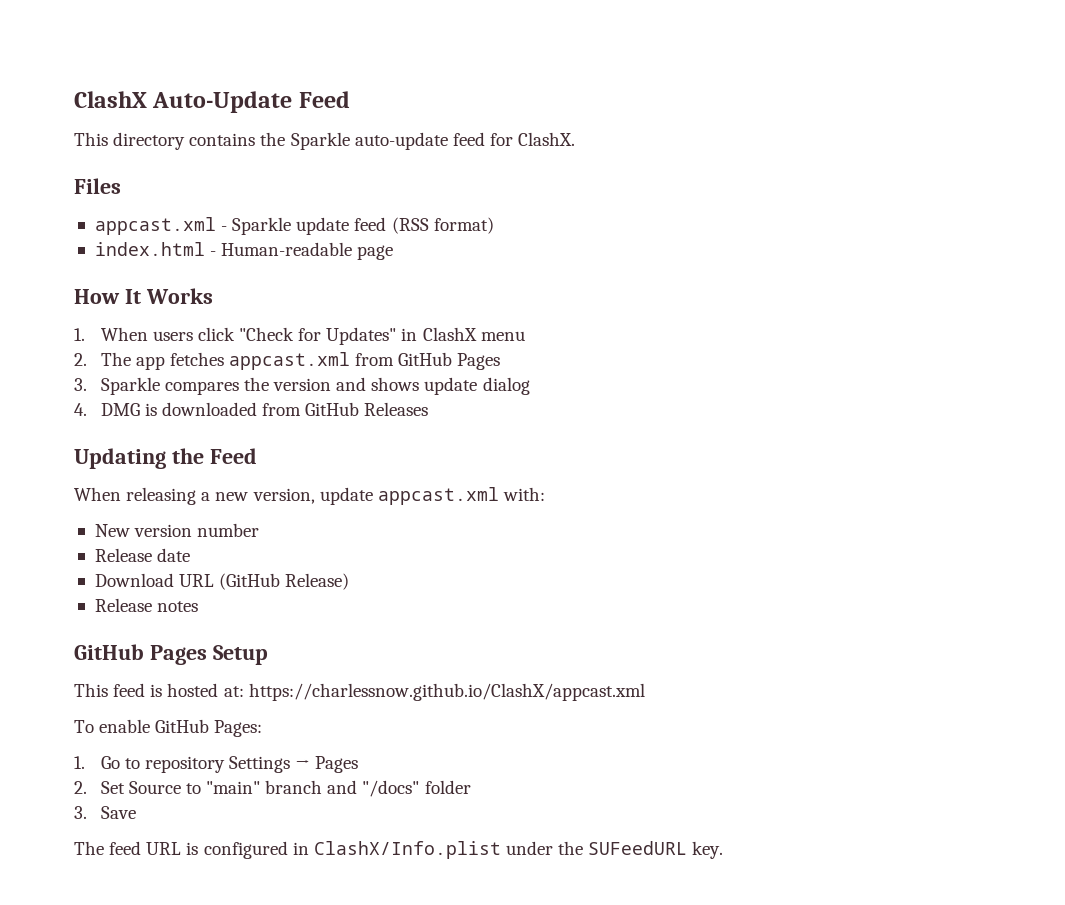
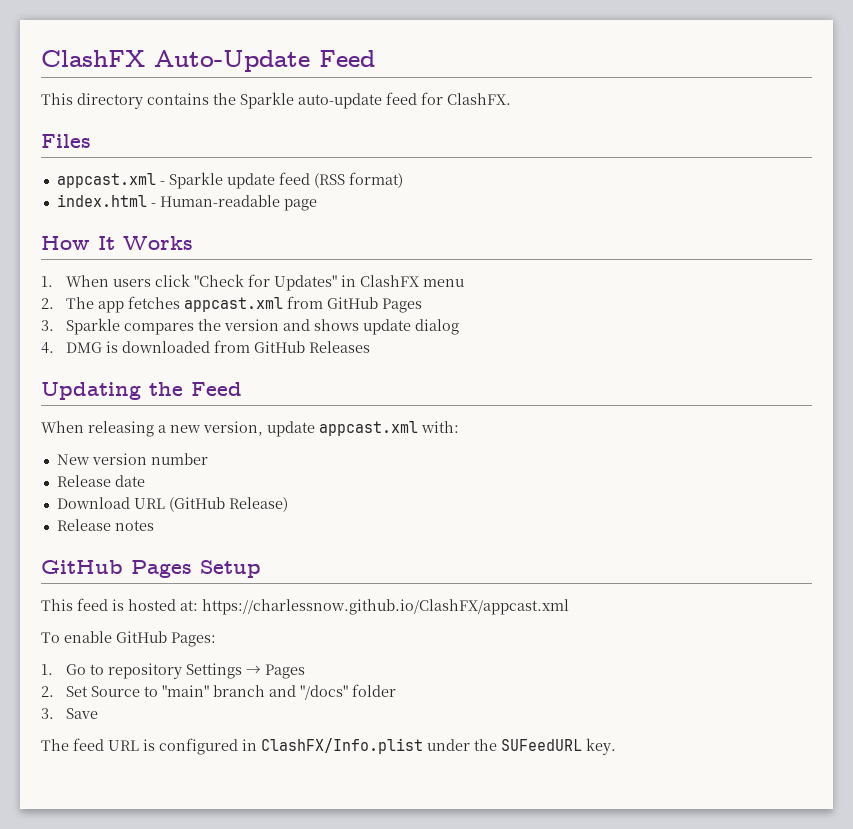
[74,91,147,108] ClashX -> [41,50,145,67] ClashFX
[518,132,576,146] ClashX. -> [447,93,511,105] ClashFX.
[422,327,477,341] ClashX -> [360,275,420,287] ClashFX
[248,683,645,701] https://charlessnow.github.io/ClashX/appcast.xml -> [202,599,569,615] https://charlessnow.github.io/ClashFX/appcast.xml
[313,841,501,859] ClashX/Info.plist -> [261,738,423,754] ClashFX/Info.plist

